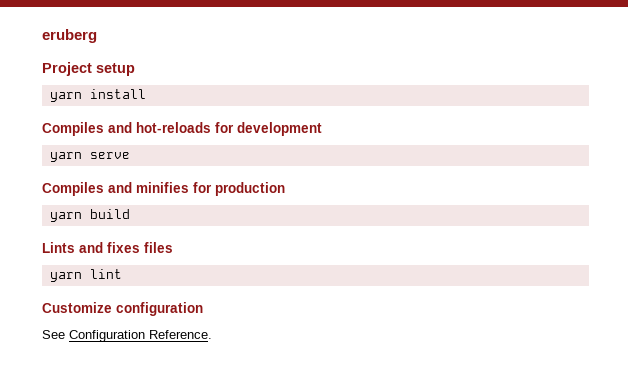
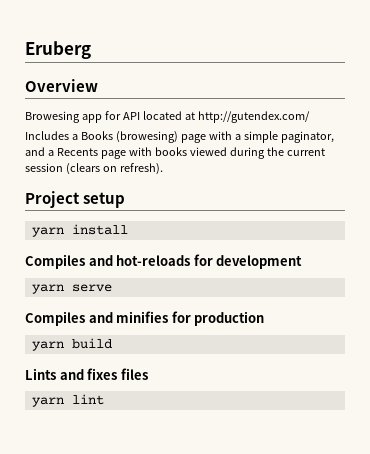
[42,29,97,43] eruberg -> [25,41,91,59] [25,79,98,92] [25,111,310,123] [25,131,334,143] [25,147,325,159] [25,163,163,175] Eruberg // Overview // Browesing app for API located at http://gutendex.com/ // Includes a Books (browesing) page with a simple paginator, and a Recents page with books viewed during the current session (clears on refresh).
[42,302,203,316] [42,330,212,342] // Customize configuration // See Configuration Reference. -> (104, 399) none

